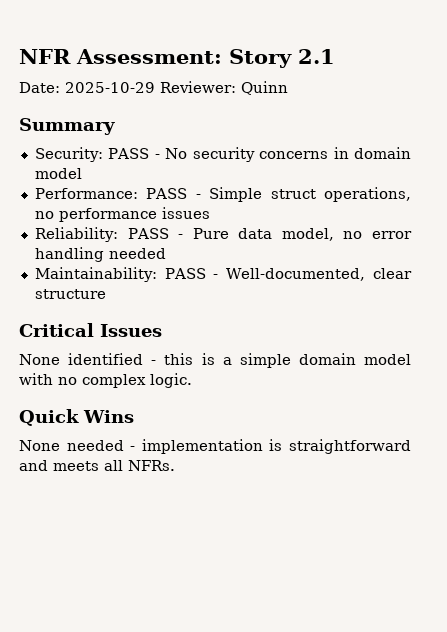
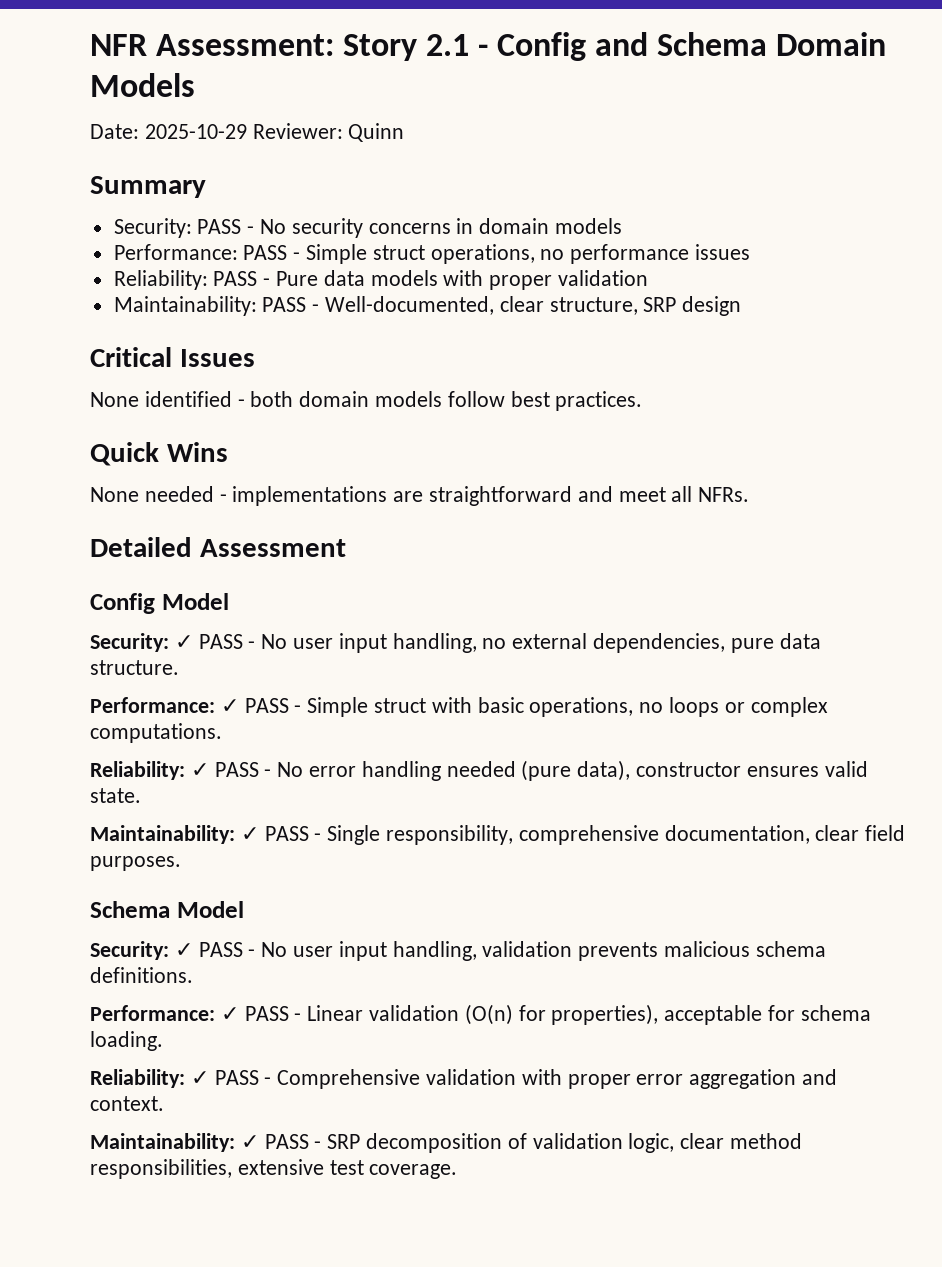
(335, 56) none -> [478,32,887,61] [90,73,195,97] - Config and Schema Domain Models
[34,168,82,179] model -> [555,218,623,234] models
[281,228,412,241] [34,247,166,262] model, no error handling needed -> [370,270,649,290] models with proper validation
[34,289,106,299] structure -> [549,296,742,316] structure, SRP design
[164,353,411,368] [19,373,192,388] this is a simple domain model with no complex logic. -> [250,391,643,411] both domain models follow best practices.
[141,439,283,454] implementation is -> [232,486,424,506] implementations are
[53,461,99,471] meets -> [618,487,666,502] meet
(175, 465) none -> [90,537,346,557] [90,593,229,614] [90,633,821,653] [90,660,179,675] [90,697,828,717] [90,723,222,743] [90,760,868,781] [90,788,141,803] [90,825,906,845] [90,856,181,871] [90,901,244,918] [90,941,826,961] [90,967,193,983] [90,1004,871,1025] [90,1031,163,1051] [90,1069,838,1089] [90,1096,164,1111] [90,1133,803,1153] [90,1159,458,1179] // Detailed Assessment // Config Model // Security: ✓ PASS - No user input handling, no external dependencies, pure data structure. // Performance: ✓ PASS - Simple struct with basic operations, no loops or complex computations. // Reliability: ✓ PASS - No error handling needed (pure data), constructor ensures valid state. // Maintainability: ✓ PASS - Single responsibility, comprehensive documentation, clear field purposes. // Schema Model // Security: ✓ PASS - No user input handling, validation prevents malicious schema definitions. // Performance: ✓ PASS - Linear validation (O(n) for properties), acceptable for schema loading. // Reliability: ✓ PASS - Comprehensive validation with proper error aggregation and context. // Maintainability: ✓ PASS - SRP decomposition of validation logic, clear method responsibilities, extensive test coverage.

